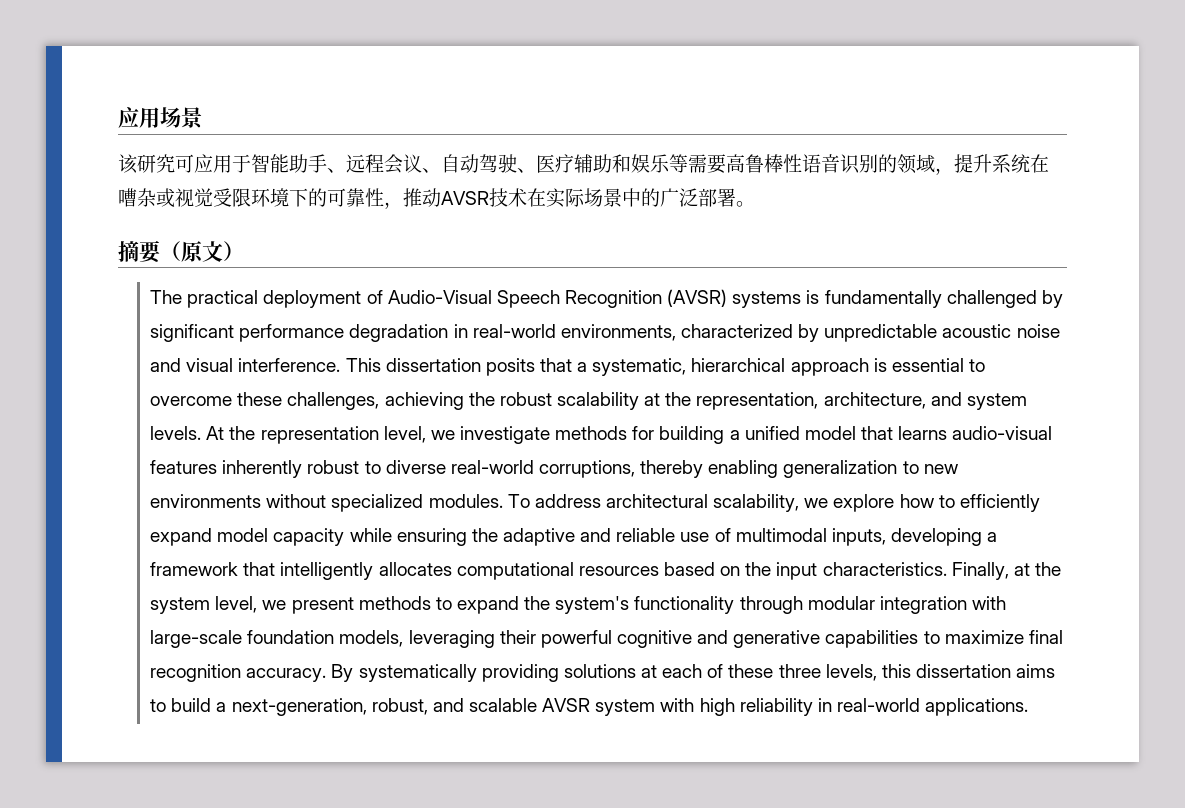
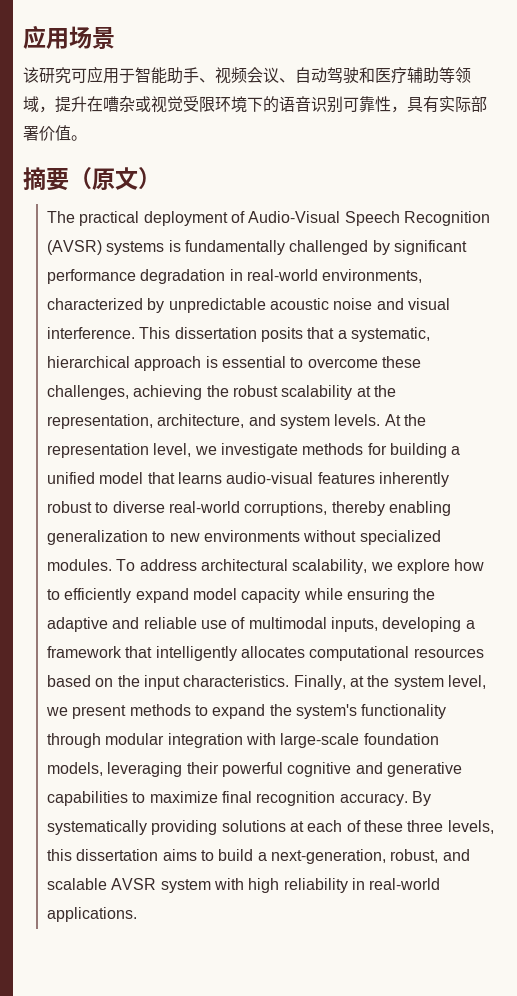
[346,154,384,173] 远程 -> [215,67,247,84] 视频
[517,168,536,173] 、 -> [359,67,375,83] 和
[612,154,897,174] 和娱乐等需要高鲁棒性语音识别的 -> [439,67,455,83] 等
[992,154,1030,173] 系统 -> (87, 104) none
[327,188,736,209] 可靠性，推动AVSR技术在实际场景中的广泛部署 -> [279,96,487,113] [23,125,71,141] 语音识别可靠性，具有实际部署价值

